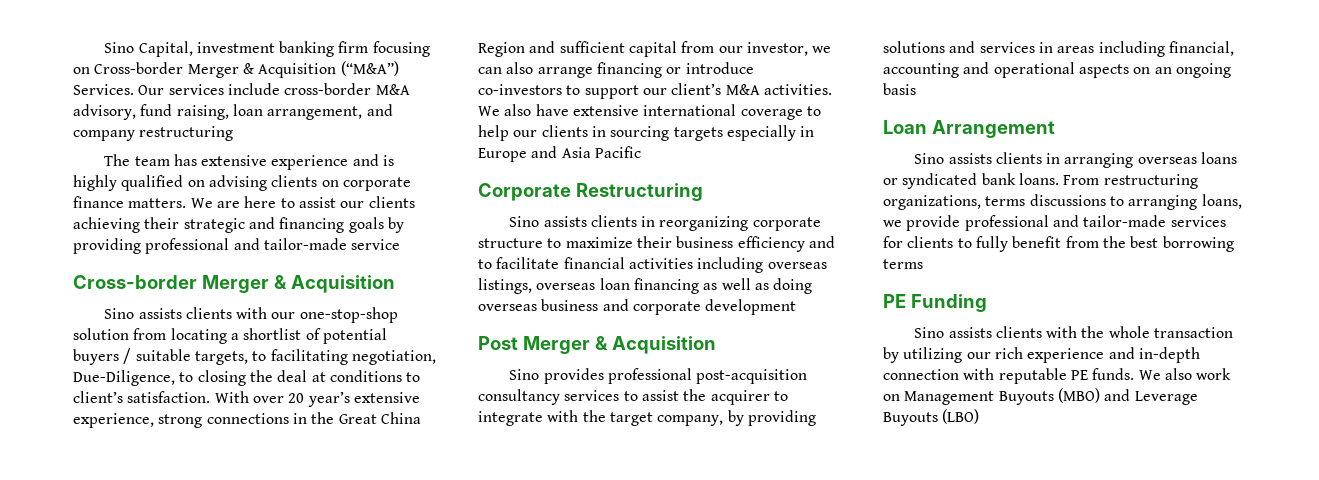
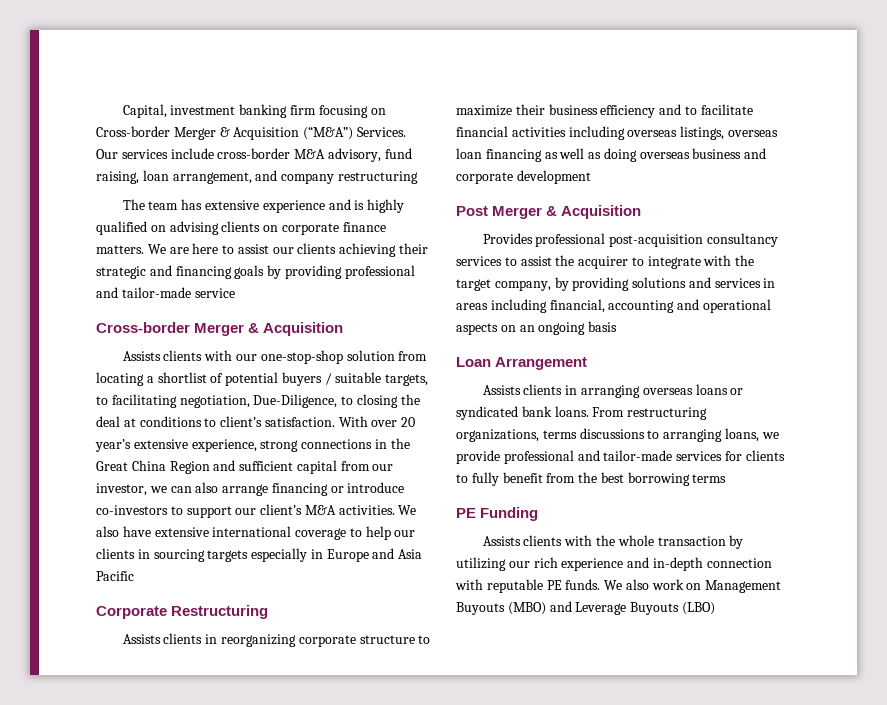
[104,42,135,53] Sino -> (122, 111) none
[104,308,182,319] Sino assists -> [122,351,161,361] Assists
[509,216,587,227] Sino assists -> [122,634,161,644] Assists
[509,368,604,384] Sino provides -> [482,233,533,244] Provides
[914,153,992,164] Sino assists -> [482,385,521,395] Assists
[914,327,992,338] Sino assists -> [482,536,521,546] Assists

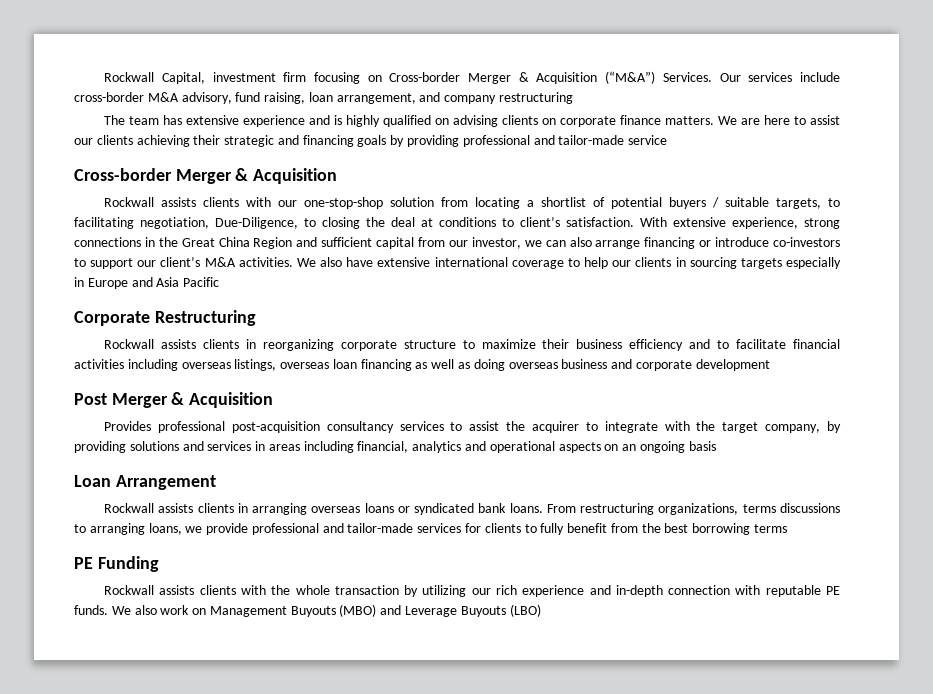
(122, 111) none -> [104,72,155,82] Rockwall
[239,104,288,118] banking -> (276, 77) none
[122,351,161,361] Assists -> [104,197,197,207] Rockwall assists
[371,417,416,427] [95,439,131,452] over 20 year’s -> (667, 222) none
[122,634,161,644] Assists -> [104,339,197,349] Rockwall assists
[608,300,675,313] accounting -> [412,441,462,453] analytics
[482,385,521,395] Assists -> [104,503,194,513] Rockwall assists
[482,536,521,546] Assists -> [104,585,195,595] Rockwall assists

